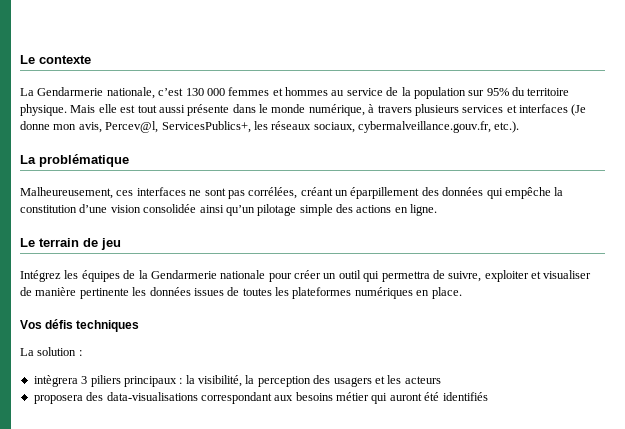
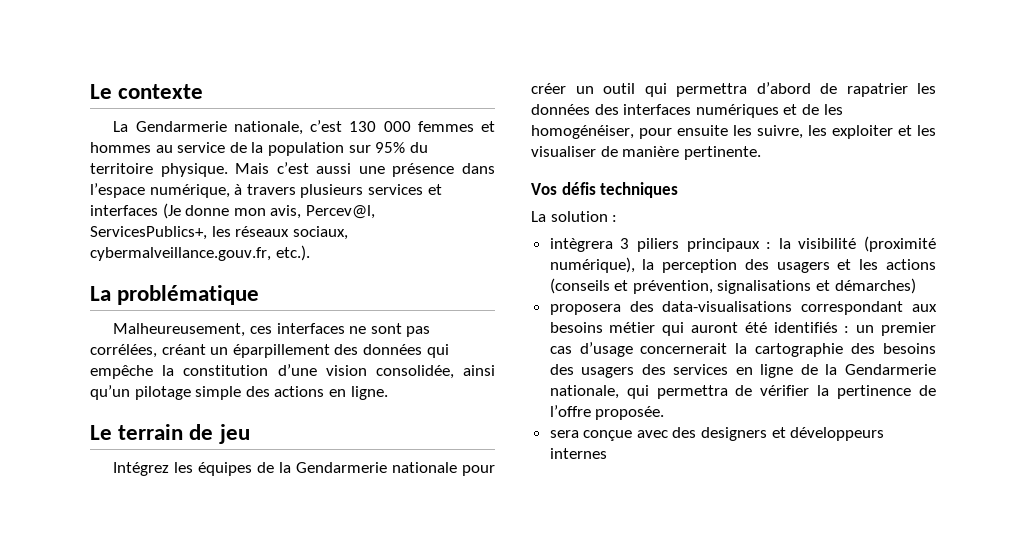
[98,104,306,116] elle est tout aussi présente dans le monde -> [276,162,495,177] [90,183,145,198] c’est aussi une présence dans l’espace
[143,204,197,213] consolidée -> [375,365,454,379] consolidée,
[432,270,482,282] de suivre, -> [756,82,936,97] [531,104,843,118] [531,125,827,139] d’abord de rapatrier les données des interfaces numériques et de les homogénéiser, pour ensuite les suivre, les
(541, 275) none -> [917,125,936,136] les
[79,287,462,299] pertinente les données issues de toutes les plateformes numériques en place. -> [683,146,761,160] pertinente.
[198,375,242,387] visibilité, -> [798,236,936,252] [549,257,635,273] visibilité (proximité numérique),
[404,376,441,384] acteurs -> [886,259,936,270] [549,278,916,294] actions (conseils et prévention, signalisations et démarches)
(488, 396) none -> [844,322,936,336] [549,342,936,357] [549,364,936,378] [549,385,936,399] [549,405,665,420] [549,427,885,441] [549,448,607,459] : un premier cas d’usage concernerait la cartographie des besoins des usagers des services en ligne de la Gendarmerie nationale, qui permettra de vérifier la pertinence de l’offre proposée. // sera conçue avec des designers et développeurs internes

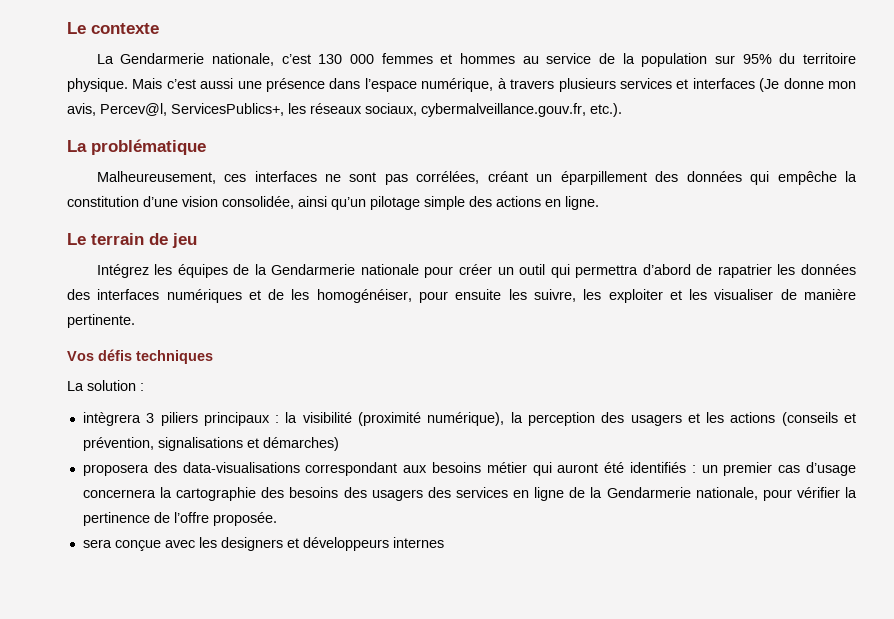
[640,343,728,354] concernerait -> [82,489,156,498] concernera
[626,385,753,399] qui permettra de -> [762,489,792,501] pour
[672,427,697,438] des -> [198,537,217,548] les

